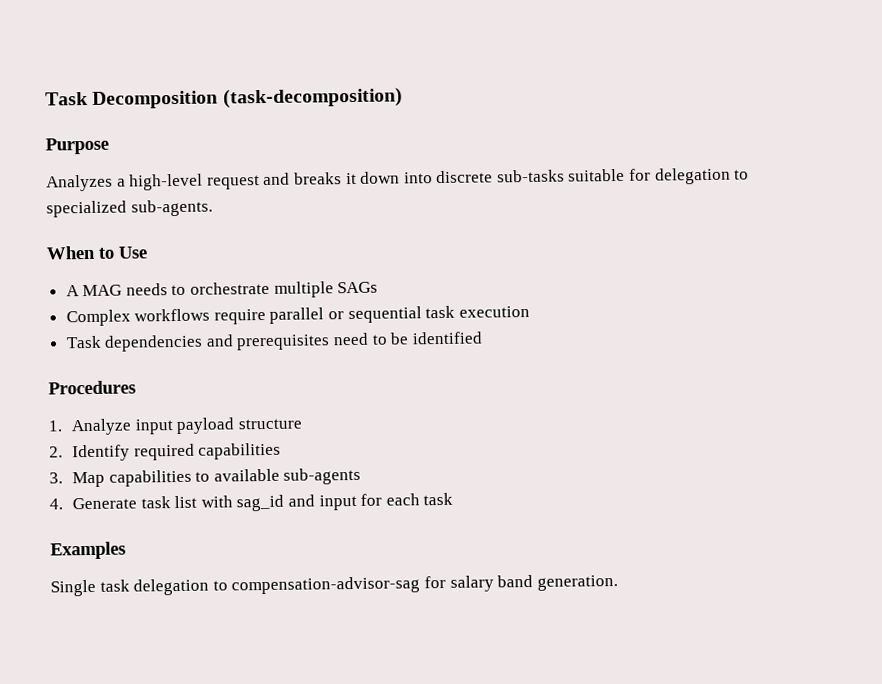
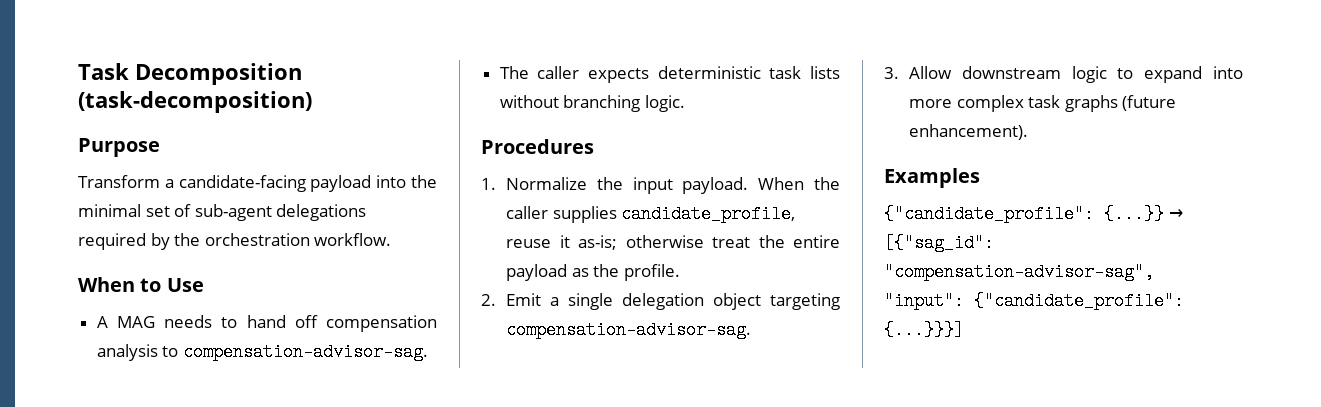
[46,167,750,192] [46,199,213,218] Analyzes a high-level request and breaks it down into discrete sub-tasks suitable for delegation to specialized sub-agents. -> [78,175,438,192] [78,204,367,221] [78,233,392,250] Transform a candidate-facing payload into the minimal set of sub-agent delegations required by the orchestration workflow.
[190,281,379,298] [65,305,530,327] [65,331,483,352] [48,380,136,395] [48,417,302,436] [49,442,282,462] [49,467,362,488] [49,492,454,512] [50,541,126,560] [50,574,618,597] orchestrate multiple SAGs // Complex workflows require parallel or sequential task execution // Task dependencies and prerequisites need to be identified // Procedures // 1. Analyze input payload structure // 2. Identify required capabilities // 3. Map capabilities to available sub-agents // 4. Generate task list with sag_id and input for each task // Examples // Single task delegation to compensation-advisor-sag for salary band generation. -> [246,315,437,332] [96,343,428,361] [499,66,840,83] [499,95,685,112] [481,139,594,154] [481,177,840,194] [506,205,796,223] [506,235,840,250] [506,264,680,281] [481,293,840,310] [506,321,752,339] [884,66,1243,83] [909,95,1177,112] [909,124,1029,140] [884,168,980,188] [884,205,1183,223] [884,234,994,252] [884,263,1154,281] [884,292,1184,310] [884,321,964,339] hand off compensation analysis to compensation-advisor-sag. // The caller expects deterministic task lists without branching logic. // Procedures // 1. Normalize the input payload. When the caller supplies candidate_profile, reuse it as-is; otherwise treat the entire payload as the profile. // 2. Emit a single delegation object targeting compensation-advisor-sag. // 3. Allow downstream logic to expand into more complex task graphs (future enhancement). // Examples // {"candidate_profile": {...}} → [{"sag_id": "compensation-advisor-sag", "input": {"candidate_profile": {...}}}]

